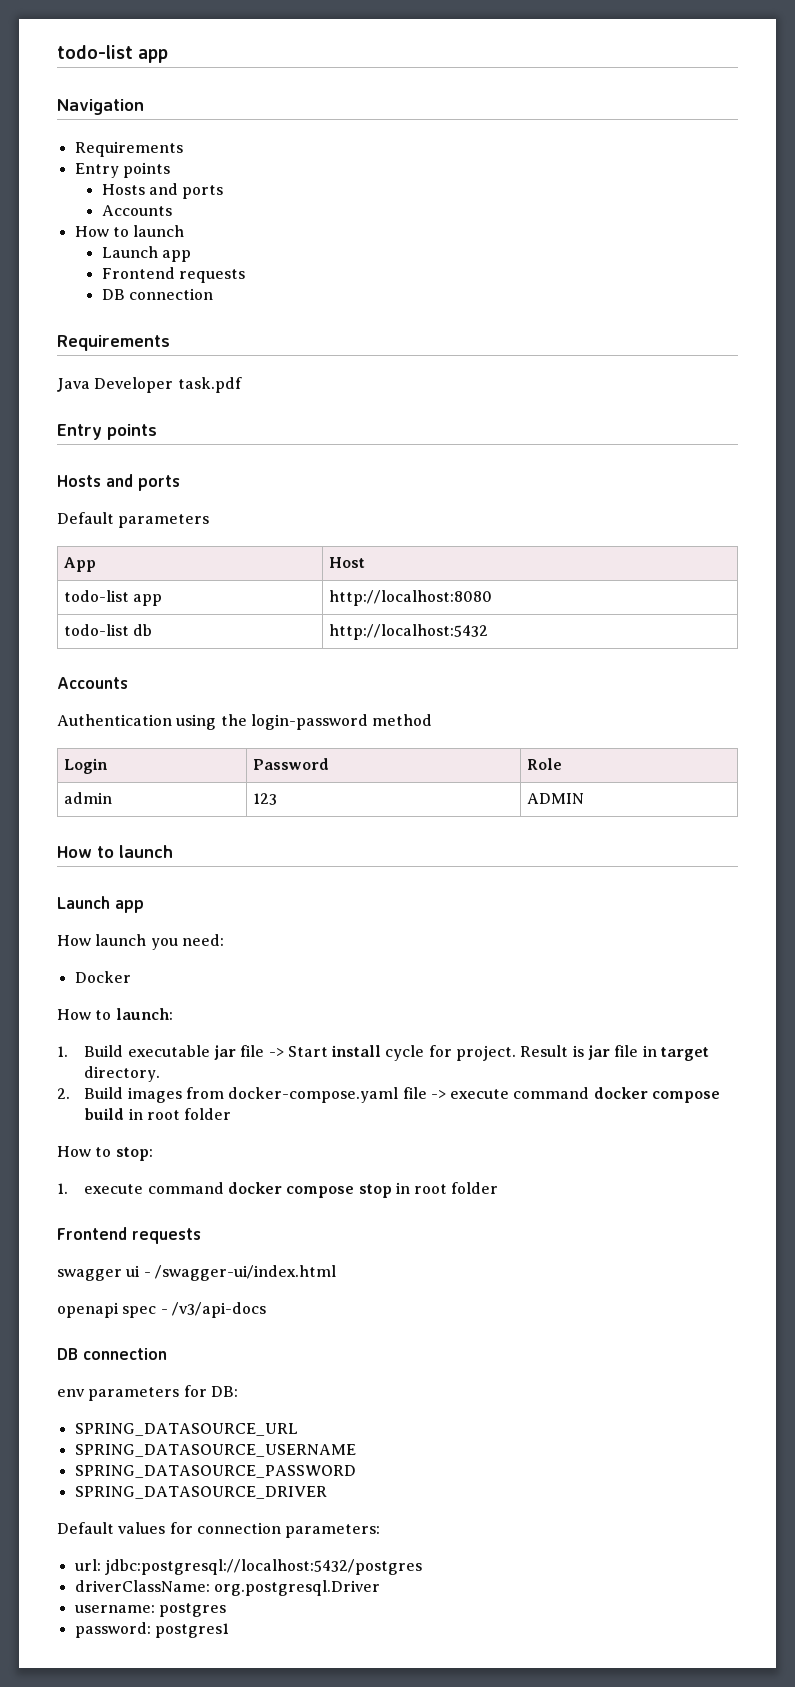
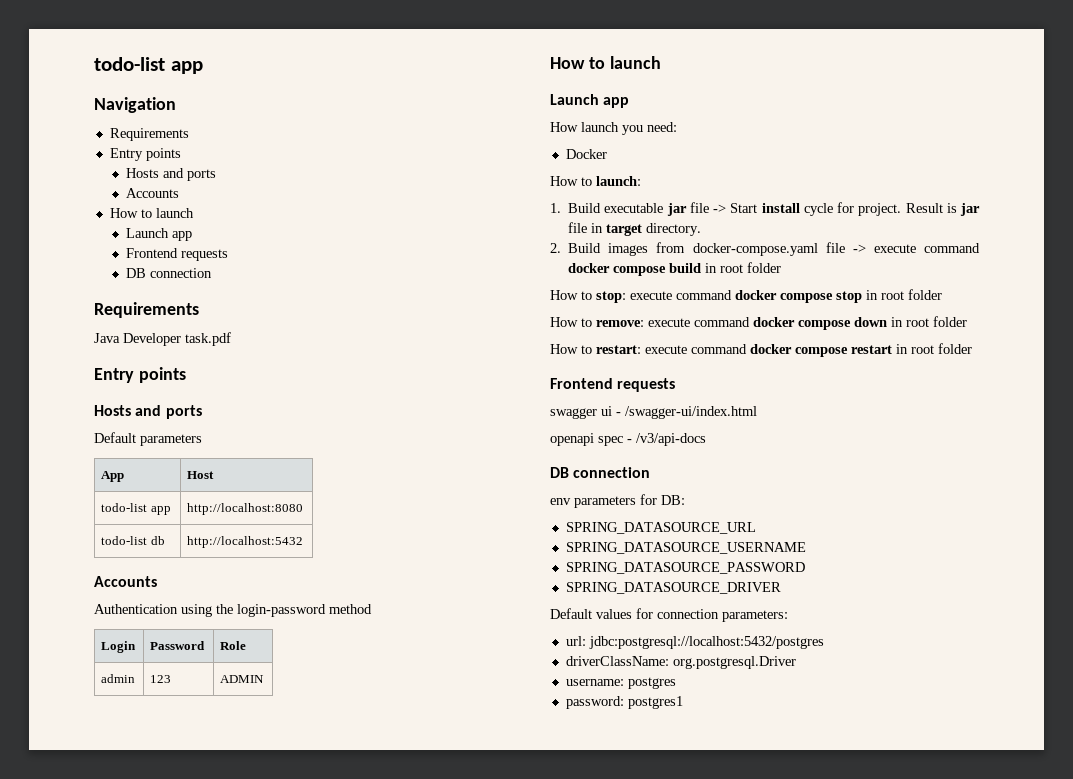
[57,1183,68,1194] // 1. -> (626, 297) none
(499, 1188) none -> [550,316,967,330] [550,343,972,357] // How to remove: execute command docker compose down in root folder // How to restart: execute command docker compose restart in root folder

